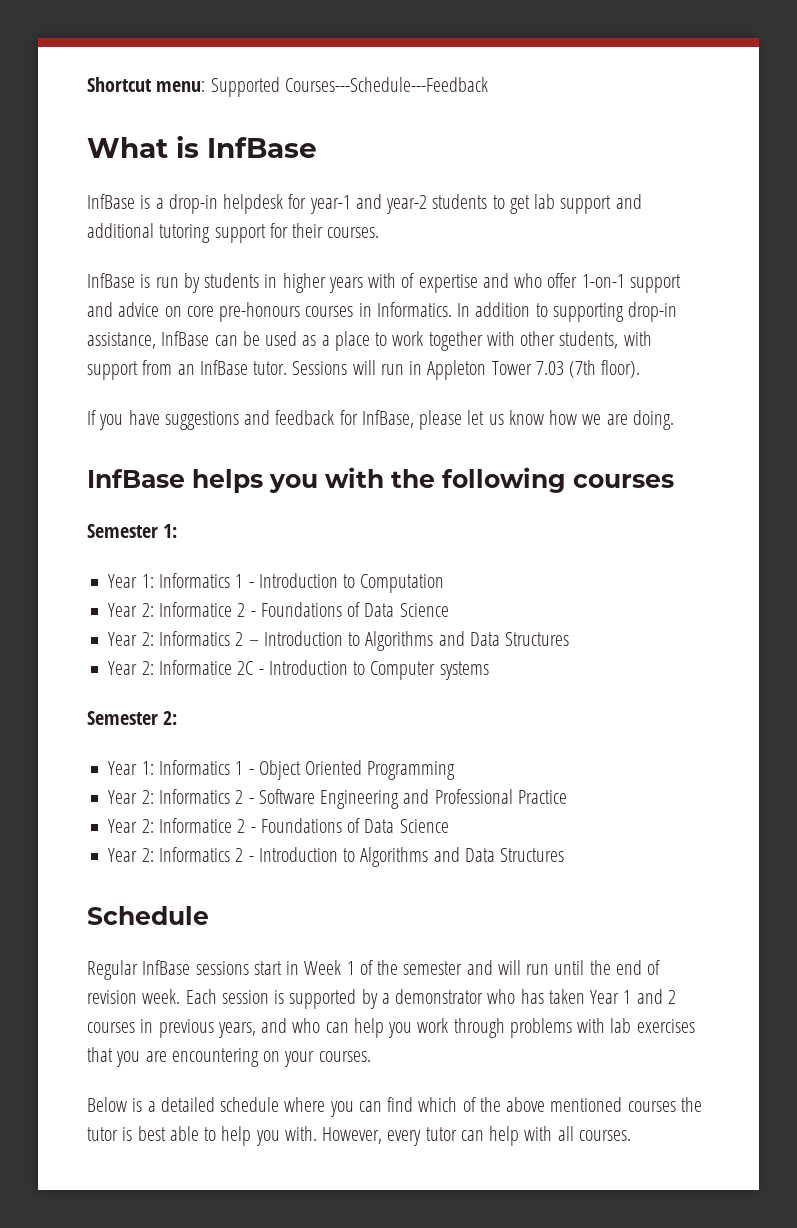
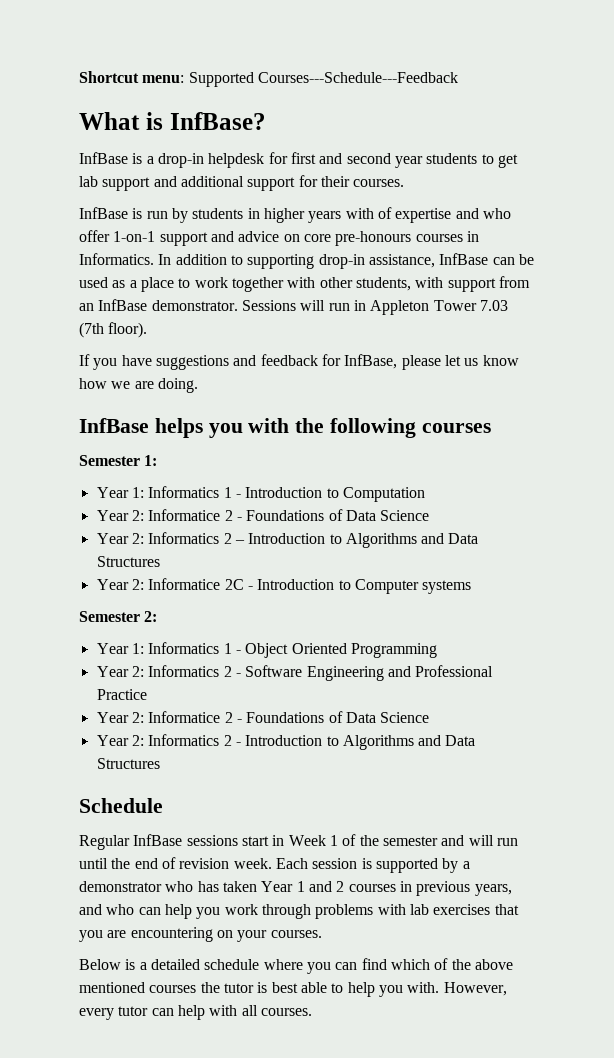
[207,137,317,158] InfBase -> [169,112,266,130] InfBase?
[309,194,428,214] year-1 and year-2 -> [290,152,423,168] first and second year
[159,224,211,243] tutoring -> (244, 181) none
[253,361,288,375] tutor. -> [151,300,238,311] demonstrator.

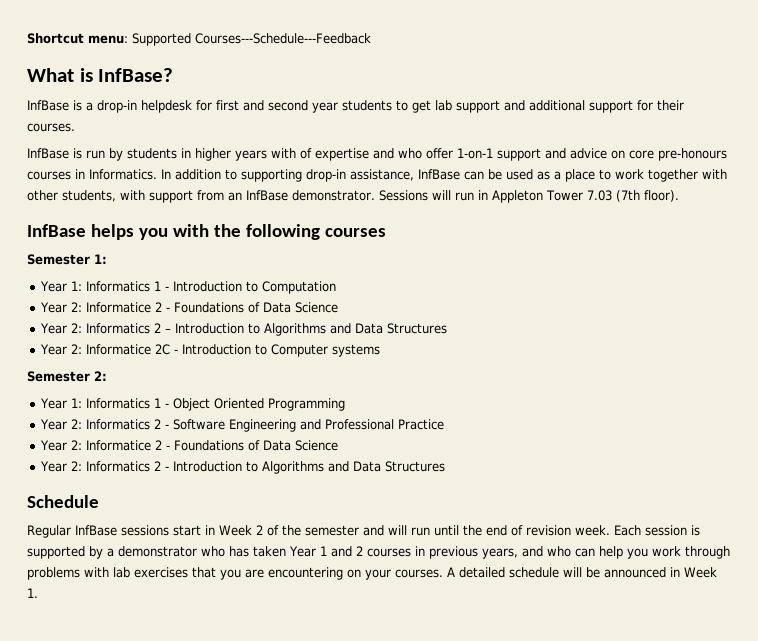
[79,354,519,370] [79,378,198,393] // If you have suggestions and feedback for InfBase, please let us know how we are doing. -> (679, 196) none
[329,835,338,846] 1 -> [256,525,263,535] 2
[79,958,513,974] [79,982,507,997] [79,1005,312,1020] // Below is a detailed schedule where you can find which of the above mentioned courses the tutor is best able to help you with. However, every tutor can help with all courses. -> [447,567,717,578] [27,588,38,598] A detailed schedule will be announced in Week 1.

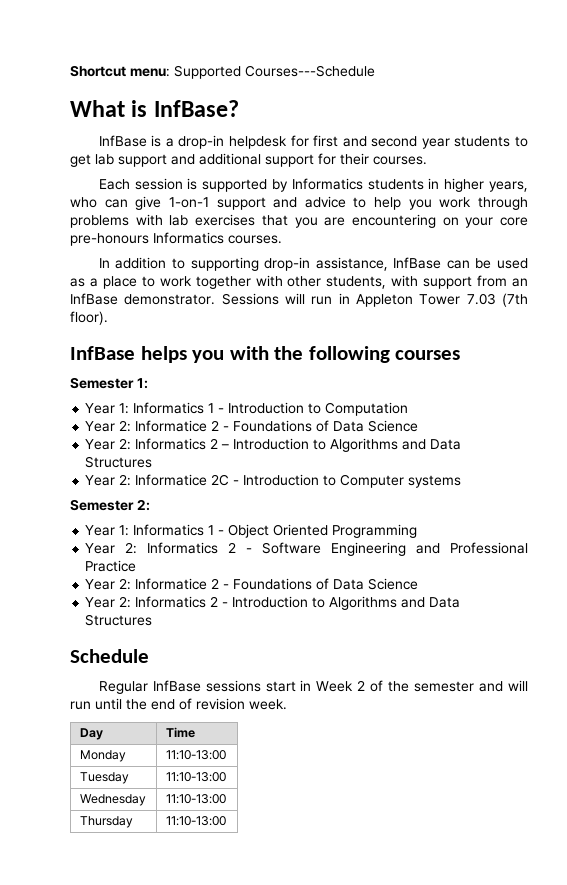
[195,33,371,44] Courses---Schedule---Feedback -> [245,65,375,77] Courses---Schedule
[27,148,727,161] [27,169,157,180] InfBase is run by students in higher years with of expertise and who offer 1-on-1 support and advice on core pre-honours courses in Informatics. -> [98,178,529,192] [70,196,528,210] [70,214,528,228] [70,232,282,246] Each session is supported by Informatics students in higher years, who can give 1-on-1 support and advice to help you work through problems with lab exercises that you are encountering on your core pre-honours Informatics courses. //
[614,525,700,536] [27,546,730,559] [27,567,717,580] [27,588,38,598] Each session is supported by a demonstrator who has taken Year 1 and 2 courses in previous years, and who can help you work through problems with lab exercises that you are encountering on your courses. A detailed schedule will be announced in Week 1. -> [79,728,103,740] [165,727,195,738] [79,750,126,762] [165,750,226,760] [79,772,129,784] [165,772,226,782] [79,794,146,806] [165,794,226,804] [79,816,133,828] [165,816,226,826] // Day | Time // Monday | 11:10-13:00 // Tuesday | 11:10-13:00 // Wednesday | 11:10-13:00 // Thursday | 11:10-13:00

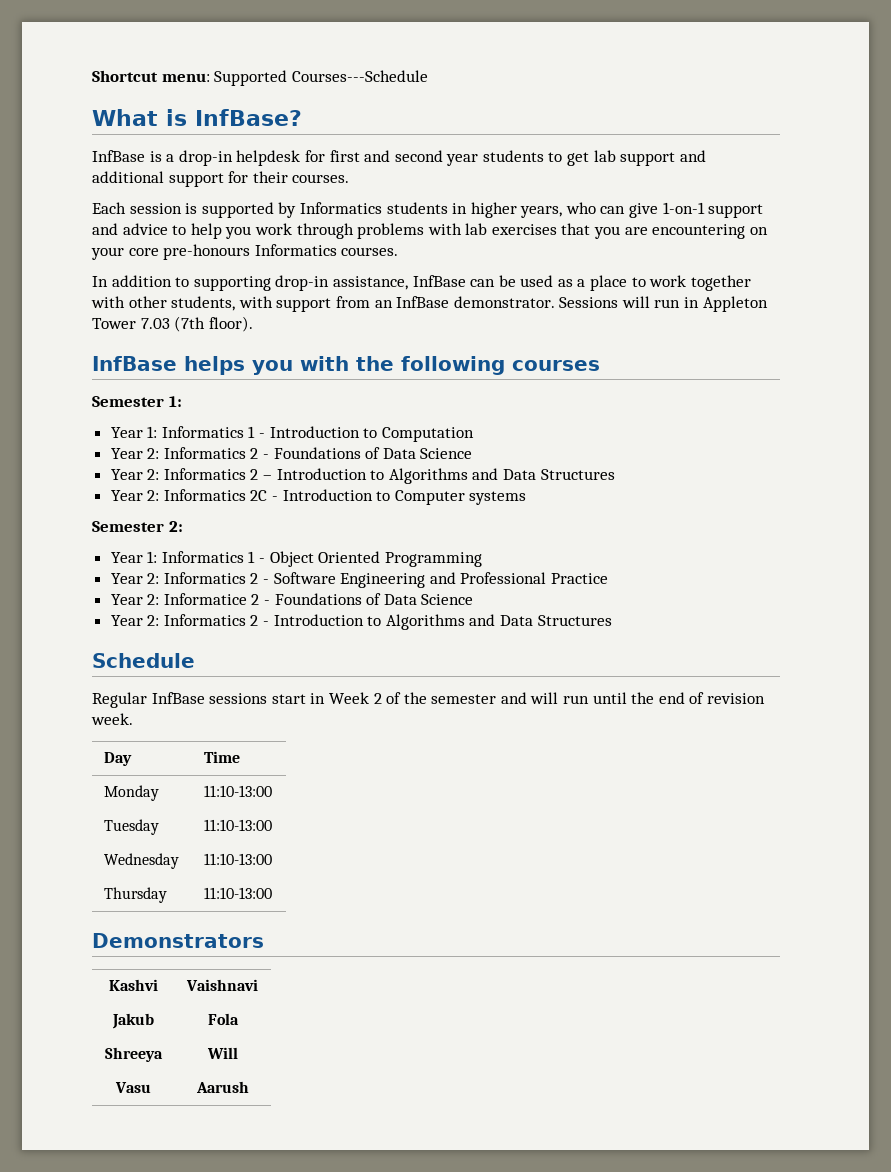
[135,420,208,432] Informatice -> [163,447,246,459] Informatics
[135,474,208,486] Informatice -> [163,489,246,501] Informatics
(226, 821) none -> [92,933,264,948] [109,979,158,991] [186,979,258,991] [112,1013,154,1029] [207,1013,239,1025] [105,1047,163,1062] [206,1047,238,1059] [115,1082,151,1093] [195,1081,249,1093] // Demonstrators // Kashvi | Vaishnavi // Jakub | Fola // Shreeya | Will // Vasu | Aarush

